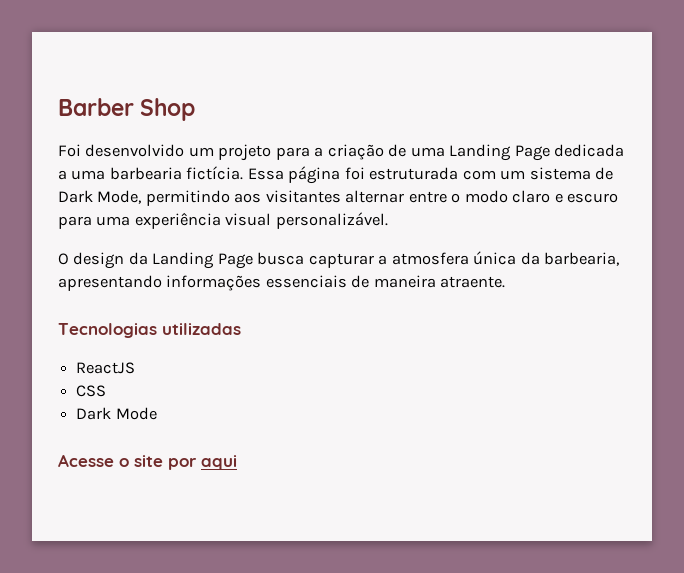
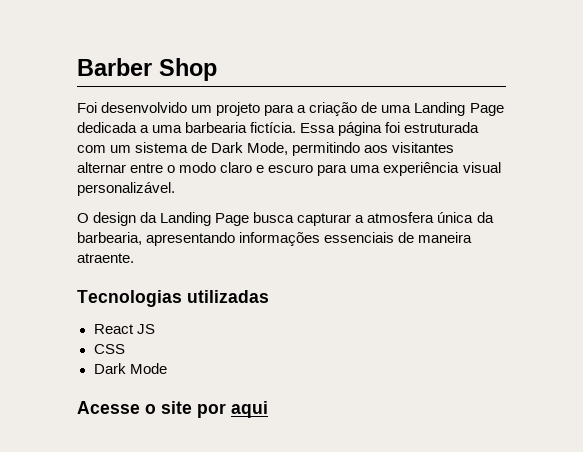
[76,362,136,374] ReactJS -> [93,324,155,334] React JS

